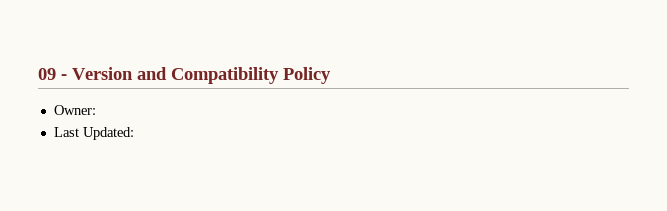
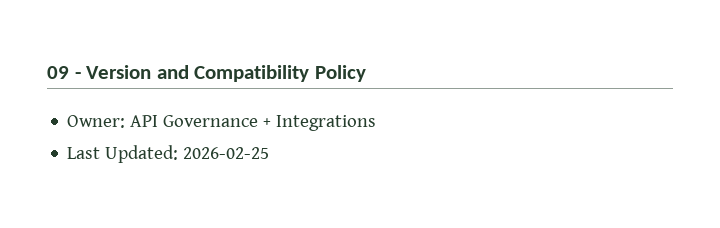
(96, 110) none -> [130,115,377,131] API Governance + Integrations
(134, 133) none -> [183,147,270,159] 2026-02-25

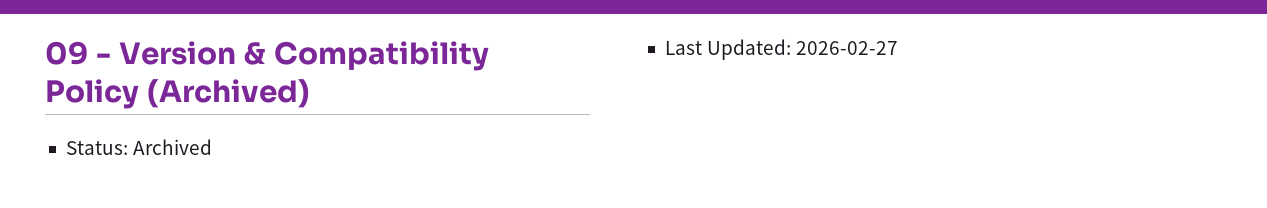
[156,65,189,79] and -> [243,42,266,65] &
[67,115,377,131] // Owner: API Governance + Integrations -> [146,79,310,108] [65,139,213,155] (Archived) // Status: Archived
[183,147,270,159] 2026-02-25 -> [796,41,899,55] 2026-02-27

